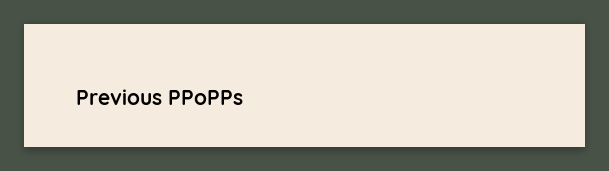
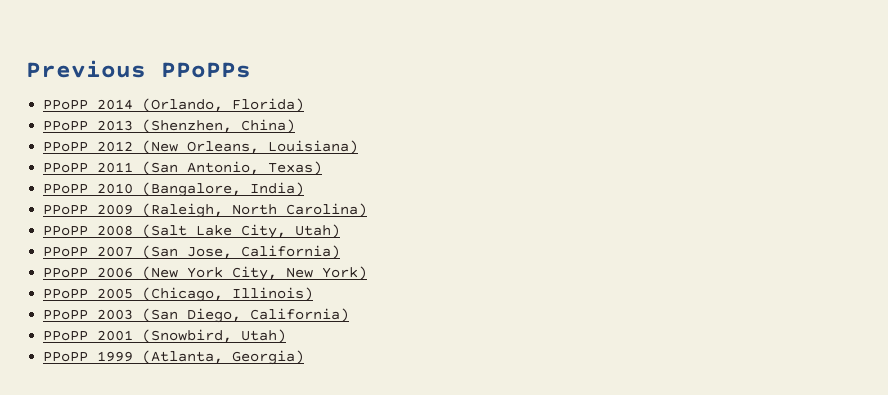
(243, 97) none -> [43,98,305,112] [43,119,296,133] [43,140,359,154] [43,161,323,175] [43,182,305,197] [43,203,368,218] [43,224,341,239] [43,245,341,259] [43,266,368,281] [43,287,314,302] [43,308,350,323] [43,329,287,343] [43,350,305,365] // PPoPP 2014 (Orlando, Florida) // PPoPP 2013 (Shenzhen, China) // PPoPP 2012 (New Orleans, Louisiana) // PPoPP 2011 (San Antonio, Texas) // PPoPP 2010 (Bangalore, India) // PPoPP 2009 (Raleigh, North Carolina) // PPoPP 2008 (Salt Lake City, Utah) // PPoPP 2007 (San Jose, California) // PPoPP 2006 (New York City, New York) // PPoPP 2005 (Chicago, Illinois) // PPoPP 2003 (San Diego, California) // PPoPP 2001 (Snowbird, Utah) // PPoPP 1999 (Atlanta, Georgia)

